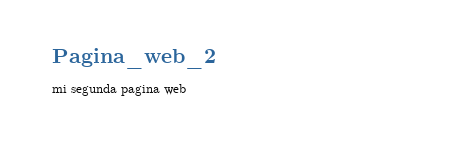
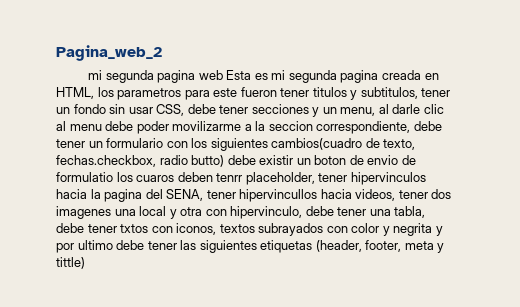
(186, 89) none -> [226,70,439,83] [56,87,451,100] [56,104,444,117] [56,121,442,134] [56,138,416,151] [56,155,416,167] [56,172,426,185] [56,189,452,202] [56,206,426,219] [56,223,443,236] [56,240,445,253] [56,257,85,269] Esta es mi segunda pagina creada en HTML, los parametros para este fueron tener titulos y subtitulos, tener un fondo sin usar CSS, debe tener secciones y un menu, al darle clic al menu debe poder movilizarme a la seccion correspondiente, debe tener un formulario con los siguientes cambios(cuadro de texto, fechas.checkbox, radio butto) debe existir un boton de envio de formulatio los cuaros deben tenrr placeholder, tener hipervinculos hacia la pagina del SENA, tener hipervincullos hacia videos, tener dos imagenes una local y otra con hipervinculo, debe tener una tabla, debe tener txtos con iconos, textos subrayados con color y negrita y por ultimo debe tener las siguientes etiquetas (header, footer, meta y tittle)

